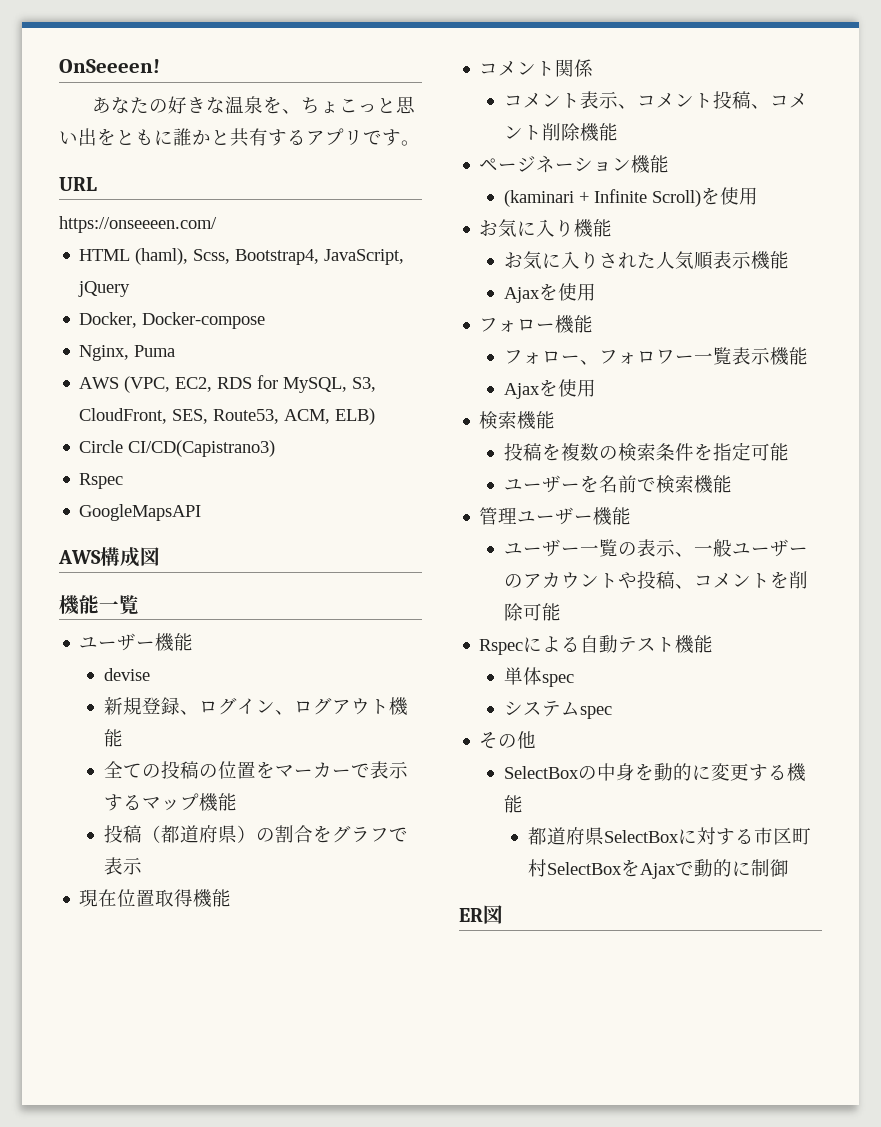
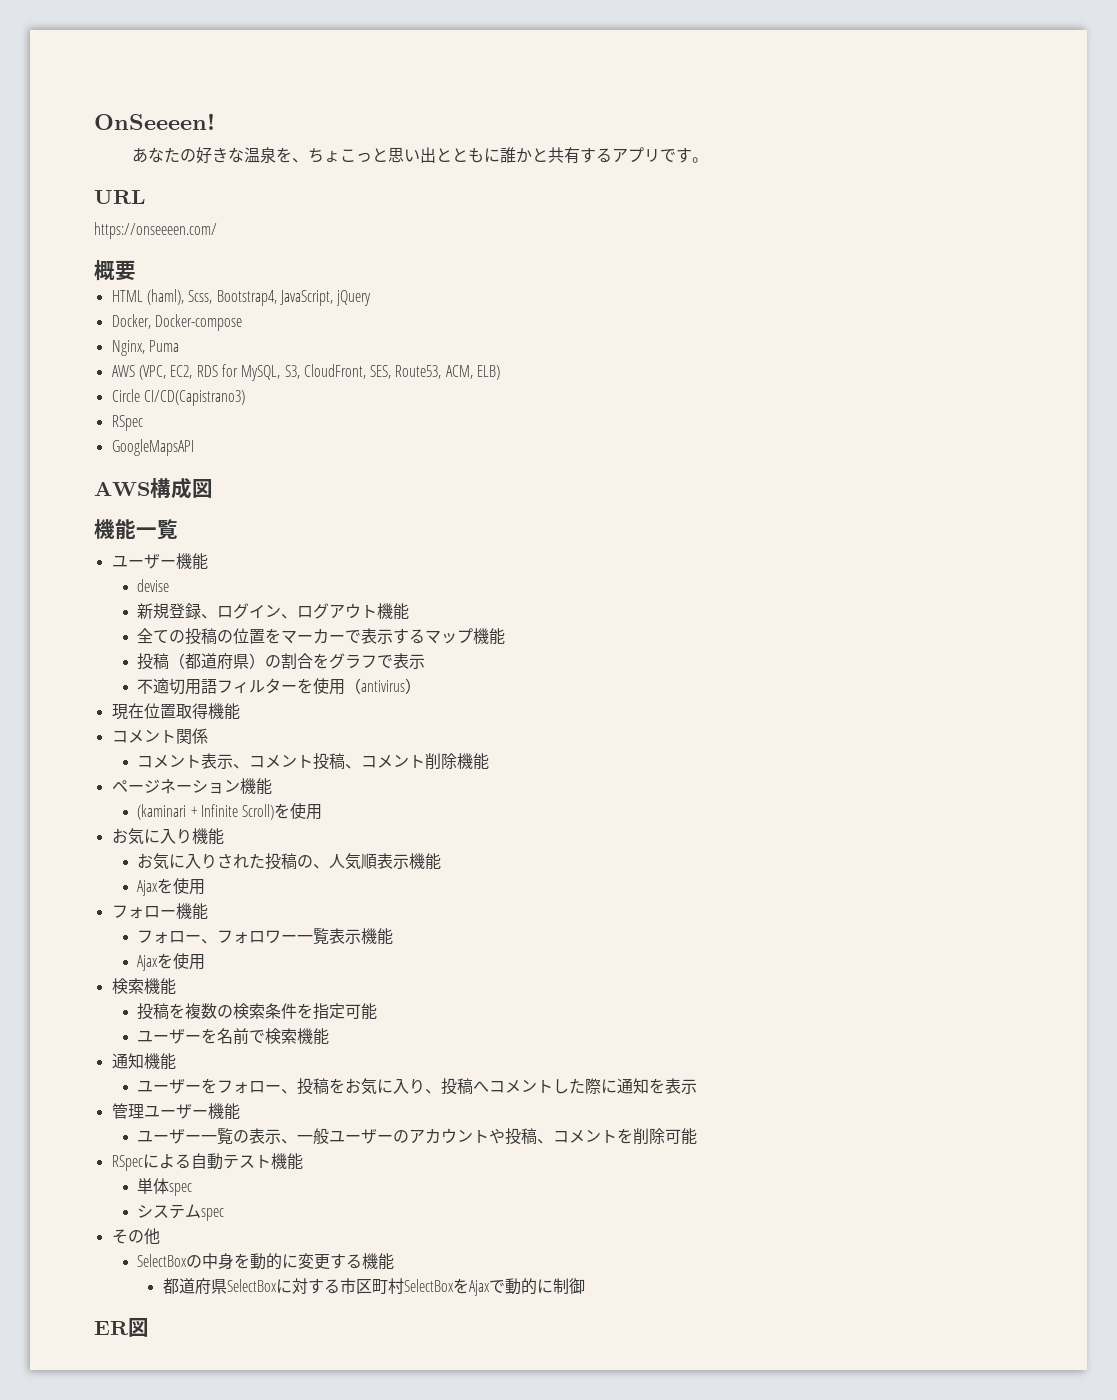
[97,128,116,146] を -> [436,148,453,162] と
(217, 224) none -> [94,260,136,281] // 概要
[79,473,124,489] Rspec -> [111,415,143,431] RSpec
(142, 866) none -> [137,678,422,695] // 不適切用語フィルターを使用（antivirus）
(656, 260) none -> [265,853,330,870] 投稿の、
(732, 484) none -> [111,1053,176,1070] [137,1078,698,1095] // 通知機能 // ユーザーをフォロー、投稿をお気に入り、投稿へコメントした際に通知を表示
[479,639,524,655] Rspec -> [111,1155,143,1171] RSpec

